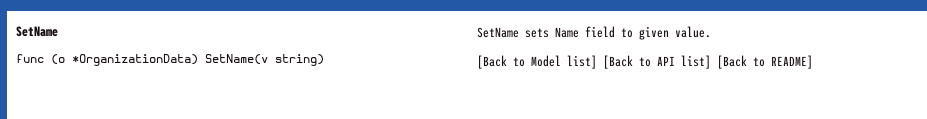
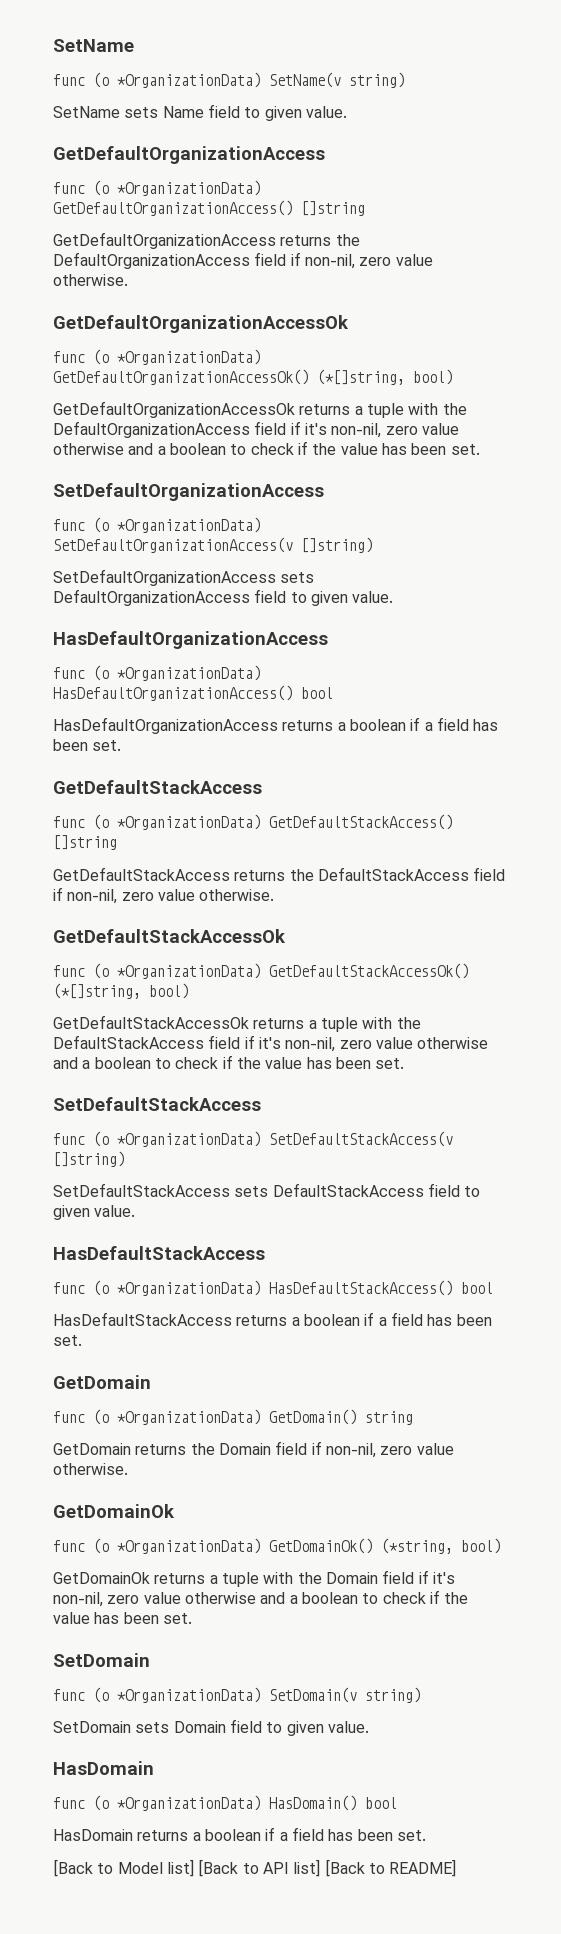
(711, 32) none -> [53,146,325,164] [53,180,261,196] [53,200,365,216] [53,232,360,249] [53,252,433,269] [53,274,128,286] [53,315,349,333] [53,349,261,365] [53,369,453,385] [53,401,467,418] [53,421,459,438] [53,441,480,455] [53,483,324,501] [53,517,261,533] [53,537,373,553] [53,569,315,586] [53,589,394,606] [53,631,328,649] [53,665,261,681] [53,685,333,701] [53,717,499,734] [53,739,122,751] [53,780,262,794] [53,814,453,830] [53,835,117,850] [53,867,506,881] [53,887,275,904] [53,929,286,943] [53,963,469,979] [53,983,189,999] [53,1015,421,1032] [53,1035,489,1052] [53,1055,405,1069] [53,1097,261,1111] [53,1131,453,1147] [53,1151,125,1167] [53,1183,481,1197] [53,1205,136,1220] [53,1246,265,1260] [53,1280,493,1296] [53,1312,492,1326] [53,1335,82,1346] [53,1375,151,1389] [53,1409,413,1425] [53,1441,454,1458] [53,1463,128,1475] [53,1504,175,1518] [53,1538,501,1554] [53,1570,455,1587] [53,1590,469,1607] [53,1612,192,1624] [53,1653,150,1667] [53,1687,421,1703] [53,1719,369,1736] [53,1761,154,1775] [53,1795,397,1811] [53,1827,426,1841] // GetDefaultOrganizationAccess // func (o *OrganizationData) GetDefaultOrganizationAccess() []string // GetDefaultOrganizationAccess returns the DefaultOrganizationAccess field if non-nil, zero value otherwise. // GetDefaultOrganizationAccessOk // func (o *OrganizationData) GetDefaultOrganizationAccessOk() (*[]string, bool) // GetDefaultOrganizationAccessOk returns a tuple with the DefaultOrganizationAccess field if it's non-nil, zero value otherwise and a boolean to check if the value has been set. // SetDefaultOrganizationAccess // func (o *OrganizationData) SetDefaultOrganizationAccess(v []string) // SetDefaultOrganizationAccess sets DefaultOrganizationAccess field to given value. // HasDefaultOrganizationAccess // func (o *OrganizationData) HasDefaultOrganizationAccess() bool // HasDefaultOrganizationAccess returns a boolean if a field has been set. // GetDefaultStackAccess // func (o *OrganizationData) GetDefaultStackAccess() []string // GetDefaultStackAccess returns the DefaultStackAccess field if non-nil, zero value otherwise. // GetDefaultStackAccessOk // func (o *OrganizationData) GetDefaultStackAccessOk() (*[]string, bool) // GetDefaultStackAccessOk returns a tuple with the DefaultStackAccess field if it's non-nil, zero value otherwise and a boolean to check if the value has been set. // SetDefaultStackAccess // func (o *OrganizationData) SetDefaultStackAccess(v []string) // SetDefaultStackAccess sets DefaultStackAccess field to given value. // HasDefaultStackAccess // func (o *OrganizationData) HasDefaultStackAccess() bool // HasDefaultStackAccess returns a boolean if a field has been set. // GetDomain // func (o *OrganizationData) GetDomain() string // GetDomain returns the Domain field if non-nil, zero value otherwise. // GetDomainOk // func (o *OrganizationData) GetDomainOk() (*string, bool) // GetDomainOk returns a tuple with the Domain field if it's non-nil, zero value otherwise and a boolean to check if the value has been set. // SetDomain // func (o *OrganizationData) SetDomain(v string) // SetDomain sets Domain field to given value. // HasDomain // func (o *OrganizationData) HasDomain() bool // HasDomain returns a boolean if a field has been set.

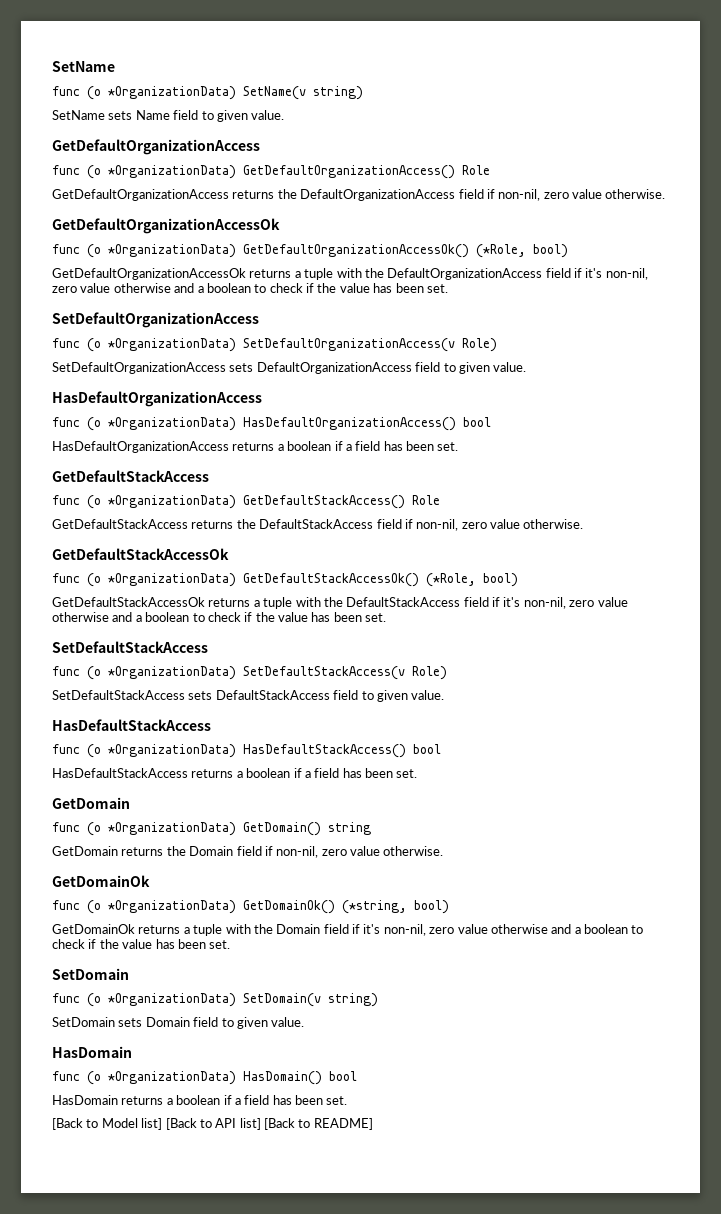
[301,201,365,216] []string -> [462,165,490,175] Role
[317,369,405,385] (*[]string, -> [476,244,526,258] (*Role,
[301,537,373,553] []string) -> [462,338,497,352] Role)
[53,835,117,850] []string -> [412,495,440,505] Role
[53,983,141,999] (*[]string, -> [426,573,476,587] (*Role,
[53,1151,125,1167] []string) -> [412,666,447,680] Role)

